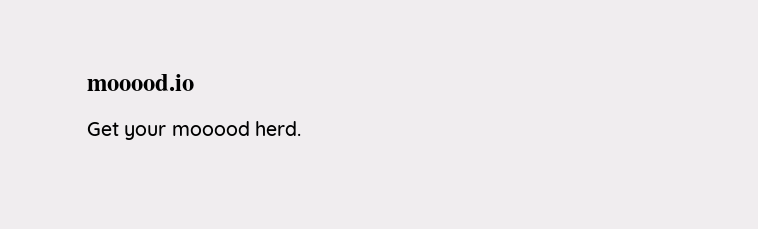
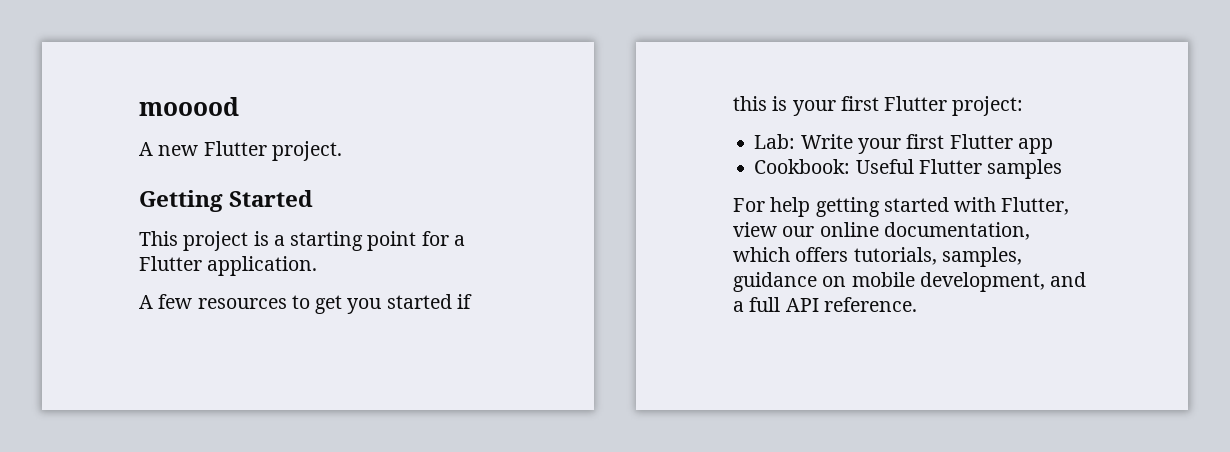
[87,74,194,91] [87,121,301,140] mooood.io // Get your mooood herd. -> [139,97,239,116] [139,141,342,161] [139,190,314,212] [139,231,465,251] [139,256,318,276] [139,294,472,314] [733,96,1024,116] [754,134,1053,154] [754,159,1063,179] [733,197,1070,217] [733,222,1030,240] [733,247,1022,267] [733,272,1087,292] [733,297,917,312] mooood // A new Flutter project. // Getting Started // This project is a starting point for a Flutter application. // A few resources to get you started if this is your first Flutter project: // Lab: Write your first Flutter app // Cookbook: Useful Flutter samples // For help getting started with Flutter, view our online documentation, which offers tutorials, samples, guidance on mobile development, and a full API reference.

